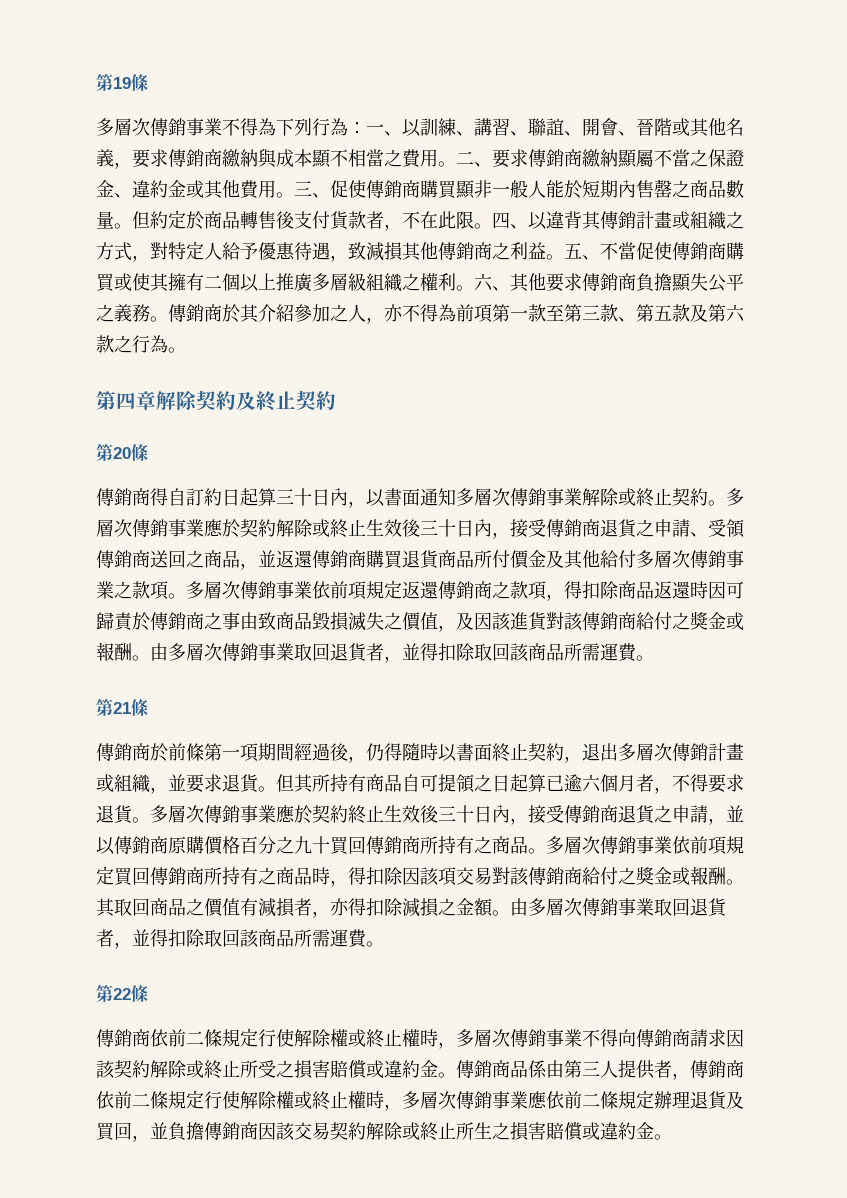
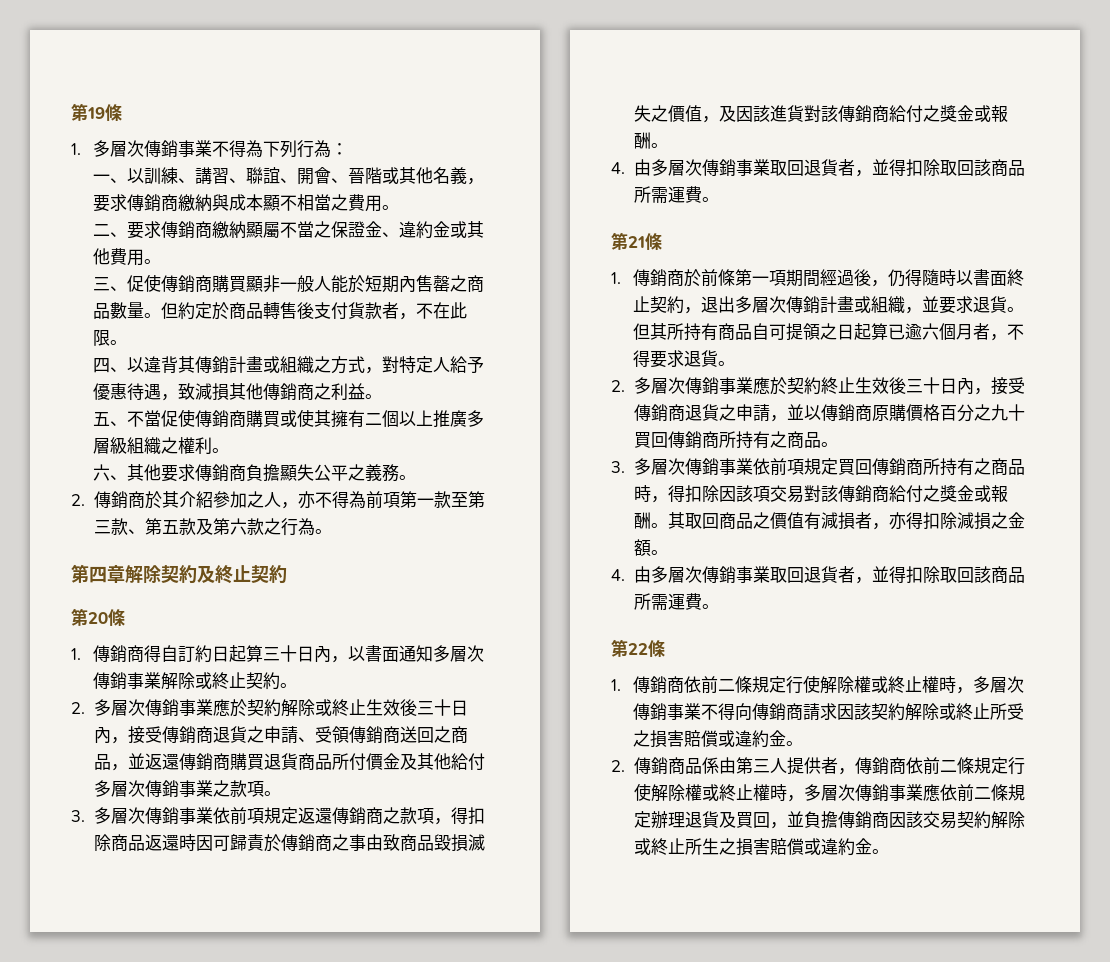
(148, 82) none -> [71,143,81,155] 1.
(366, 128) none -> (349, 149) //
(456, 164) none -> (400, 207) //
(294, 195) none -> (162, 261) //
(492, 226) none -> (128, 342) //
(564, 257) none -> (383, 396) //
(474, 288) none -> (230, 450) //
(168, 319) none -> [71,494,85,506] // 2.
(148, 452) none -> [71,648,81,660] 1.
(726, 503) none -> [71,702,85,714] // 2.
(186, 596) none -> [71,810,85,822] // 3.
(150, 658) none -> [611,162,625,174] // 4.
(148, 707) none -> [611,272,621,284] 1.
(150, 820) none -> [611,380,625,392] // 2.
(546, 851) none -> [611,461,625,473] // 3.
(510, 913) none -> [611,569,625,581] // 4.
(148, 993) none -> [611,679,621,691] 1.
(456, 1075) none -> [611,760,625,772] // 2.

